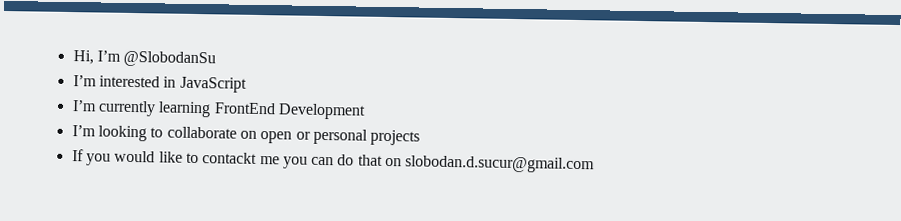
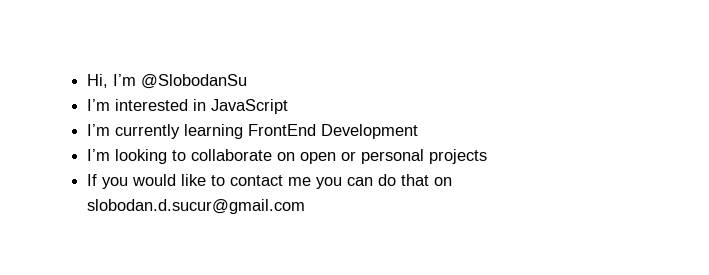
[202,152,258,164] contackt -> [230,175,284,186] contact

